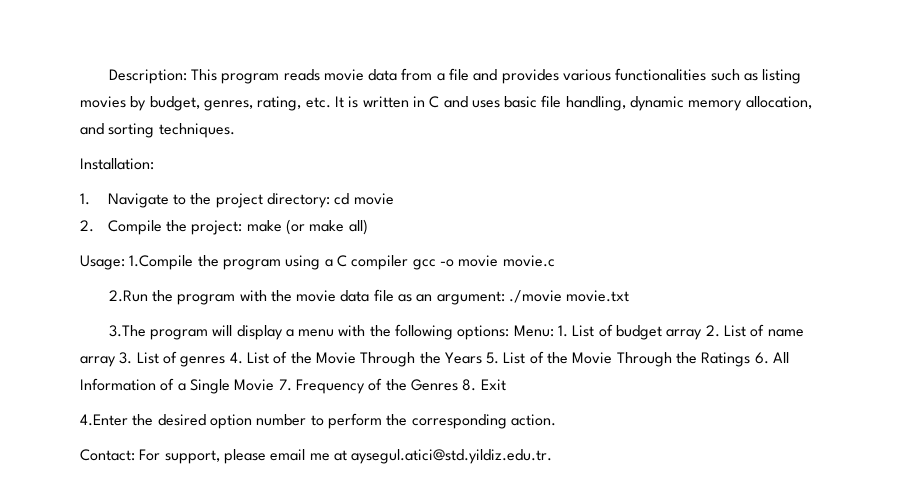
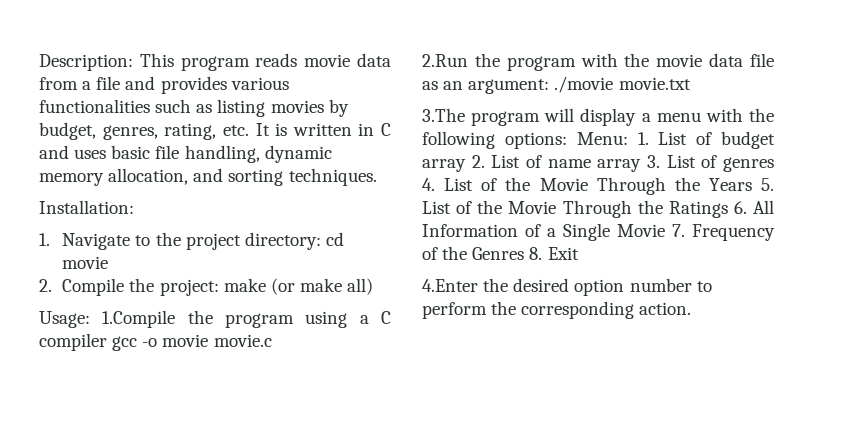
[80,449,553,464] // Contact: For support, please email me at aysegul.atici@std.yildiz.edu.tr. -> (692, 308) none

